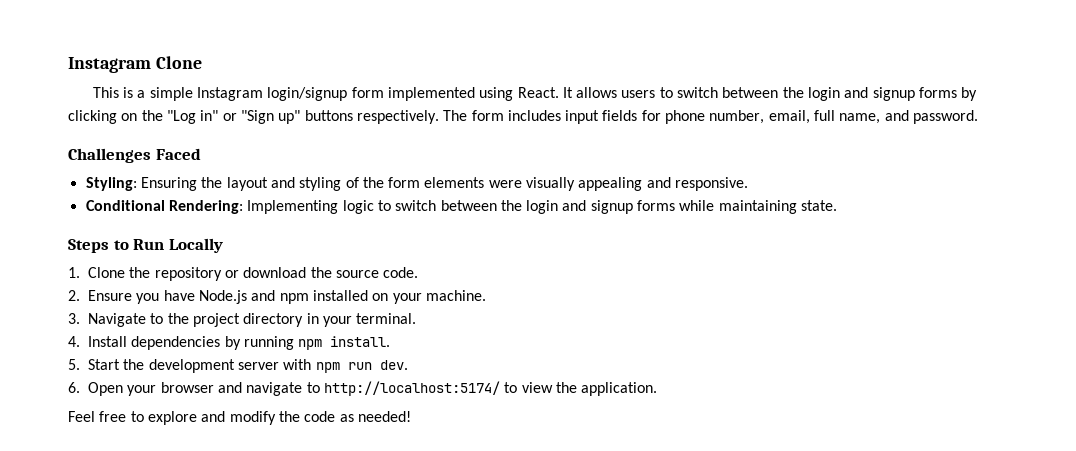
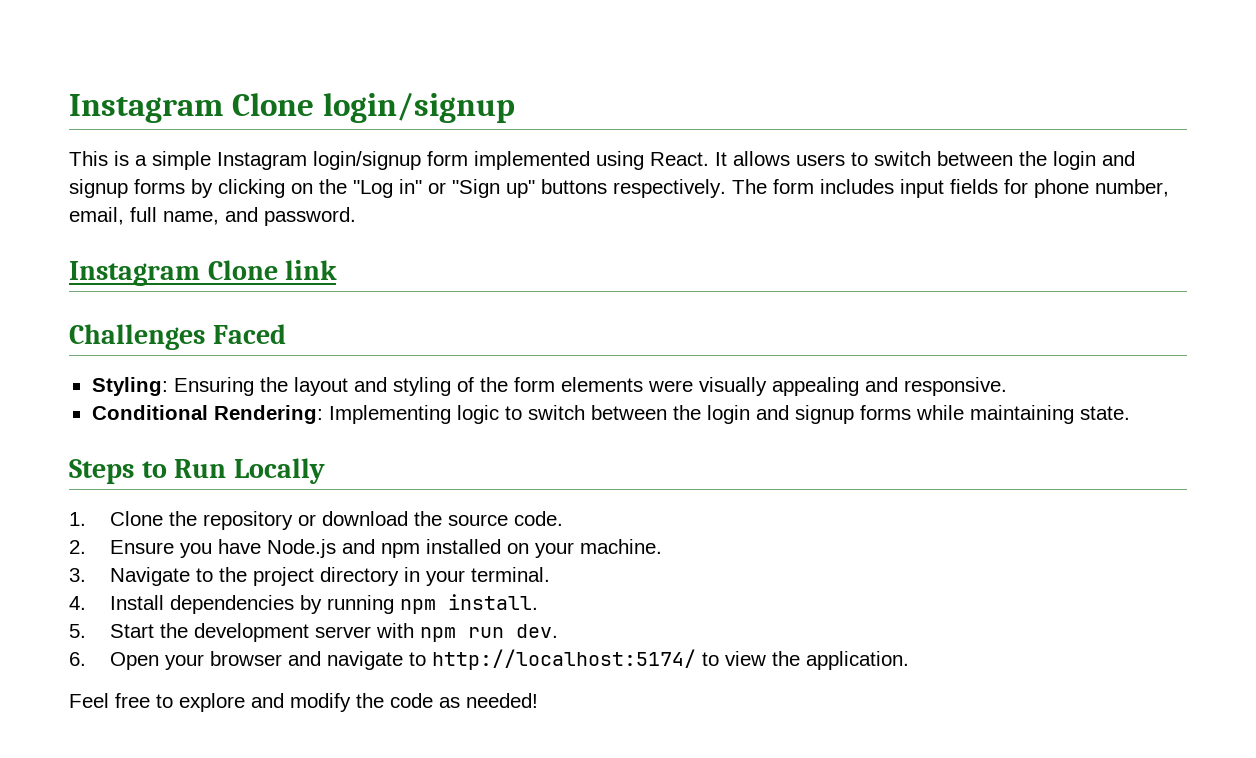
[68,56,202,73] Instagram Clone -> [69,92,515,123] Instagram Clone login/signup
(979, 117) none -> [69,260,338,286] // Instagram Clone link

